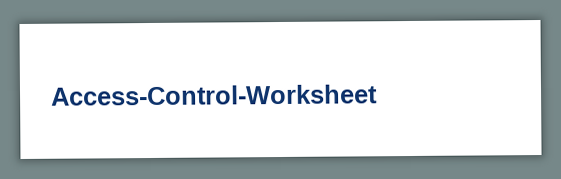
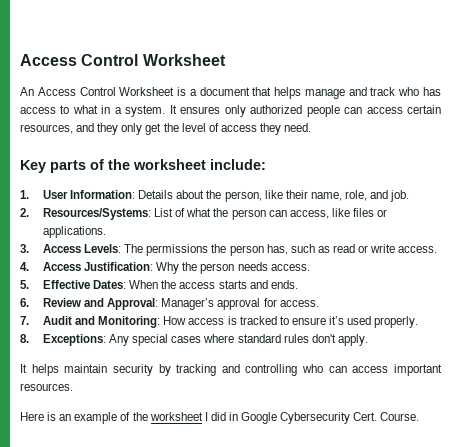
[50,84,378,106] Access-Control-Worksheet -> [20,54,226,66] [20,87,442,99] [20,105,441,117] [20,123,312,135] [20,159,266,173] [20,190,410,202] [20,208,388,220] [42,226,106,238] [20,244,438,256] [20,262,310,274] [20,280,298,289] [20,298,319,310] [20,316,419,328] [20,334,368,346] [20,364,442,376] [20,383,73,391] [20,412,420,424] Access Control Worksheet // An Access Control Worksheet is a document that helps manage and track who has access to what in a system. It ensures only authorized people can access certain resources, and they only get the level of access they need. // Key parts of the worksheet include: // 1. User Information: Details about the person, like their name, role, and job. // 2. Resources/Systems: List of what the person can access, like files or applications. // 3. Access Levels: The permissions the person has, such as read or write access. // 4. Access Justification: Why the person needs access. // 5. Effective Dates: When the access starts and ends. // 6. Review and Approval: Manager’s approval for access. // 7. Audit and Monitoring: How access is tracked to ensure it’s used properly. // 8. Exceptions: Any special cases where standard rules don't apply. // It helps maintain security by tracking and controlling who can access important resources. // Here is an example of the worksheet I did in Google Cybersecurity Cert. Course.

